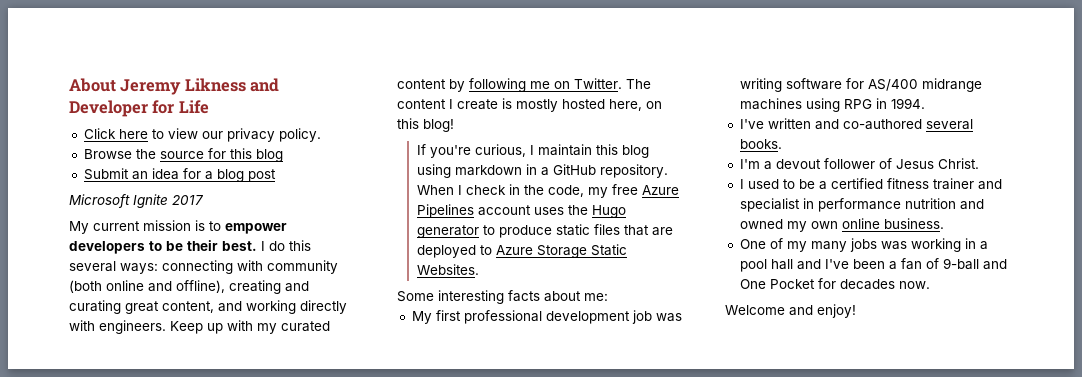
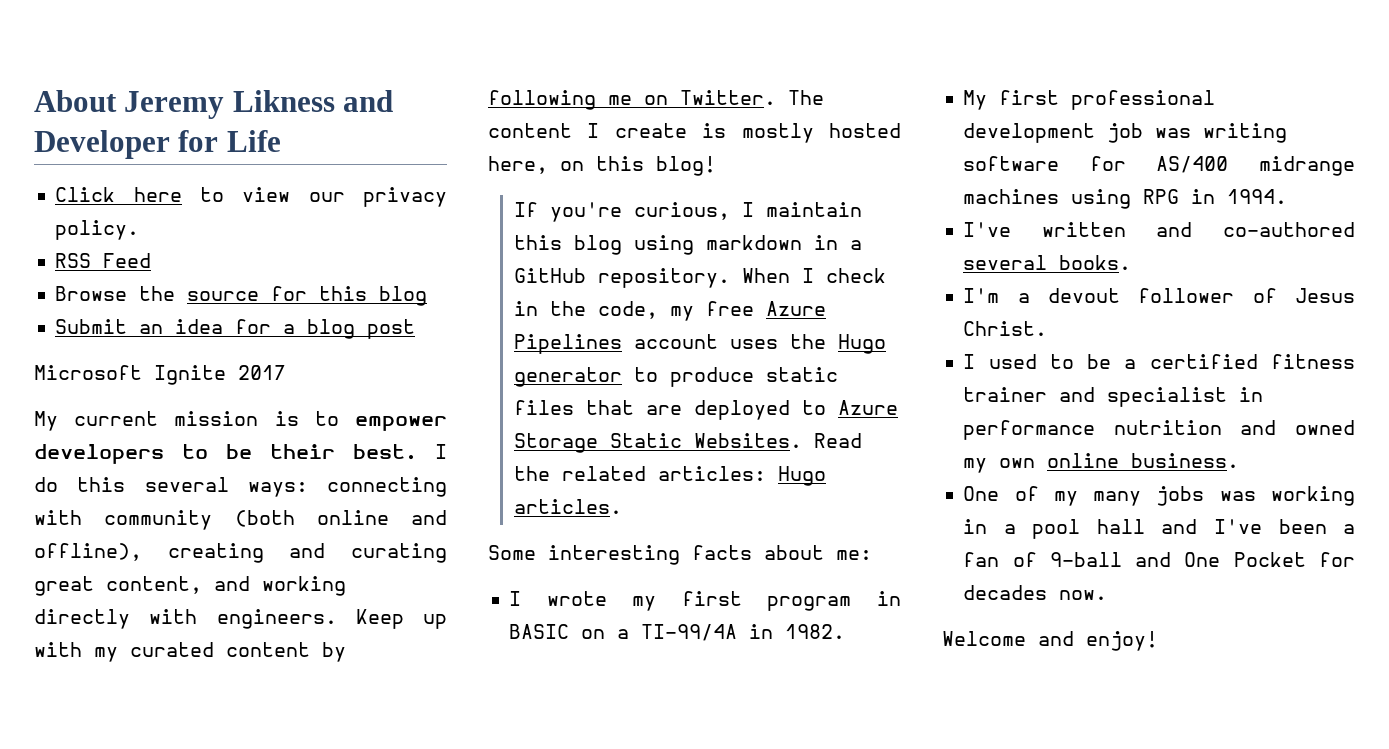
(321, 135) none -> [55,253,152,268] // RSS Feed
(479, 269) none -> [813,433,862,448] [513,466,826,486] [513,499,622,514] Read the related articles: Hugo articles.
(608, 297) none -> [509,591,901,611] [509,624,846,641] // I wrote my first program in BASIC on a TI-99/4A in 1982.

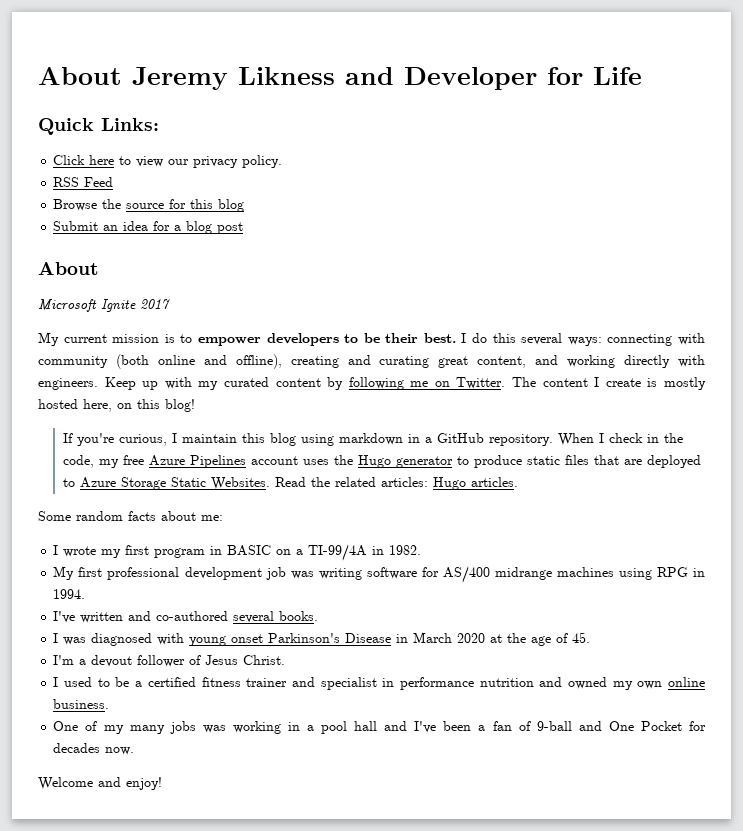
(281, 141) none -> [38,118,159,135] // Quick Links:
(416, 329) none -> [38,262,99,275] // About
[548,545,680,565] interesting -> [76,511,123,521] random
(1132, 262) none -> [53,632,591,646] // I was diagnosed with young onset Parkinson's Disease in March 2020 at the age of 45.

